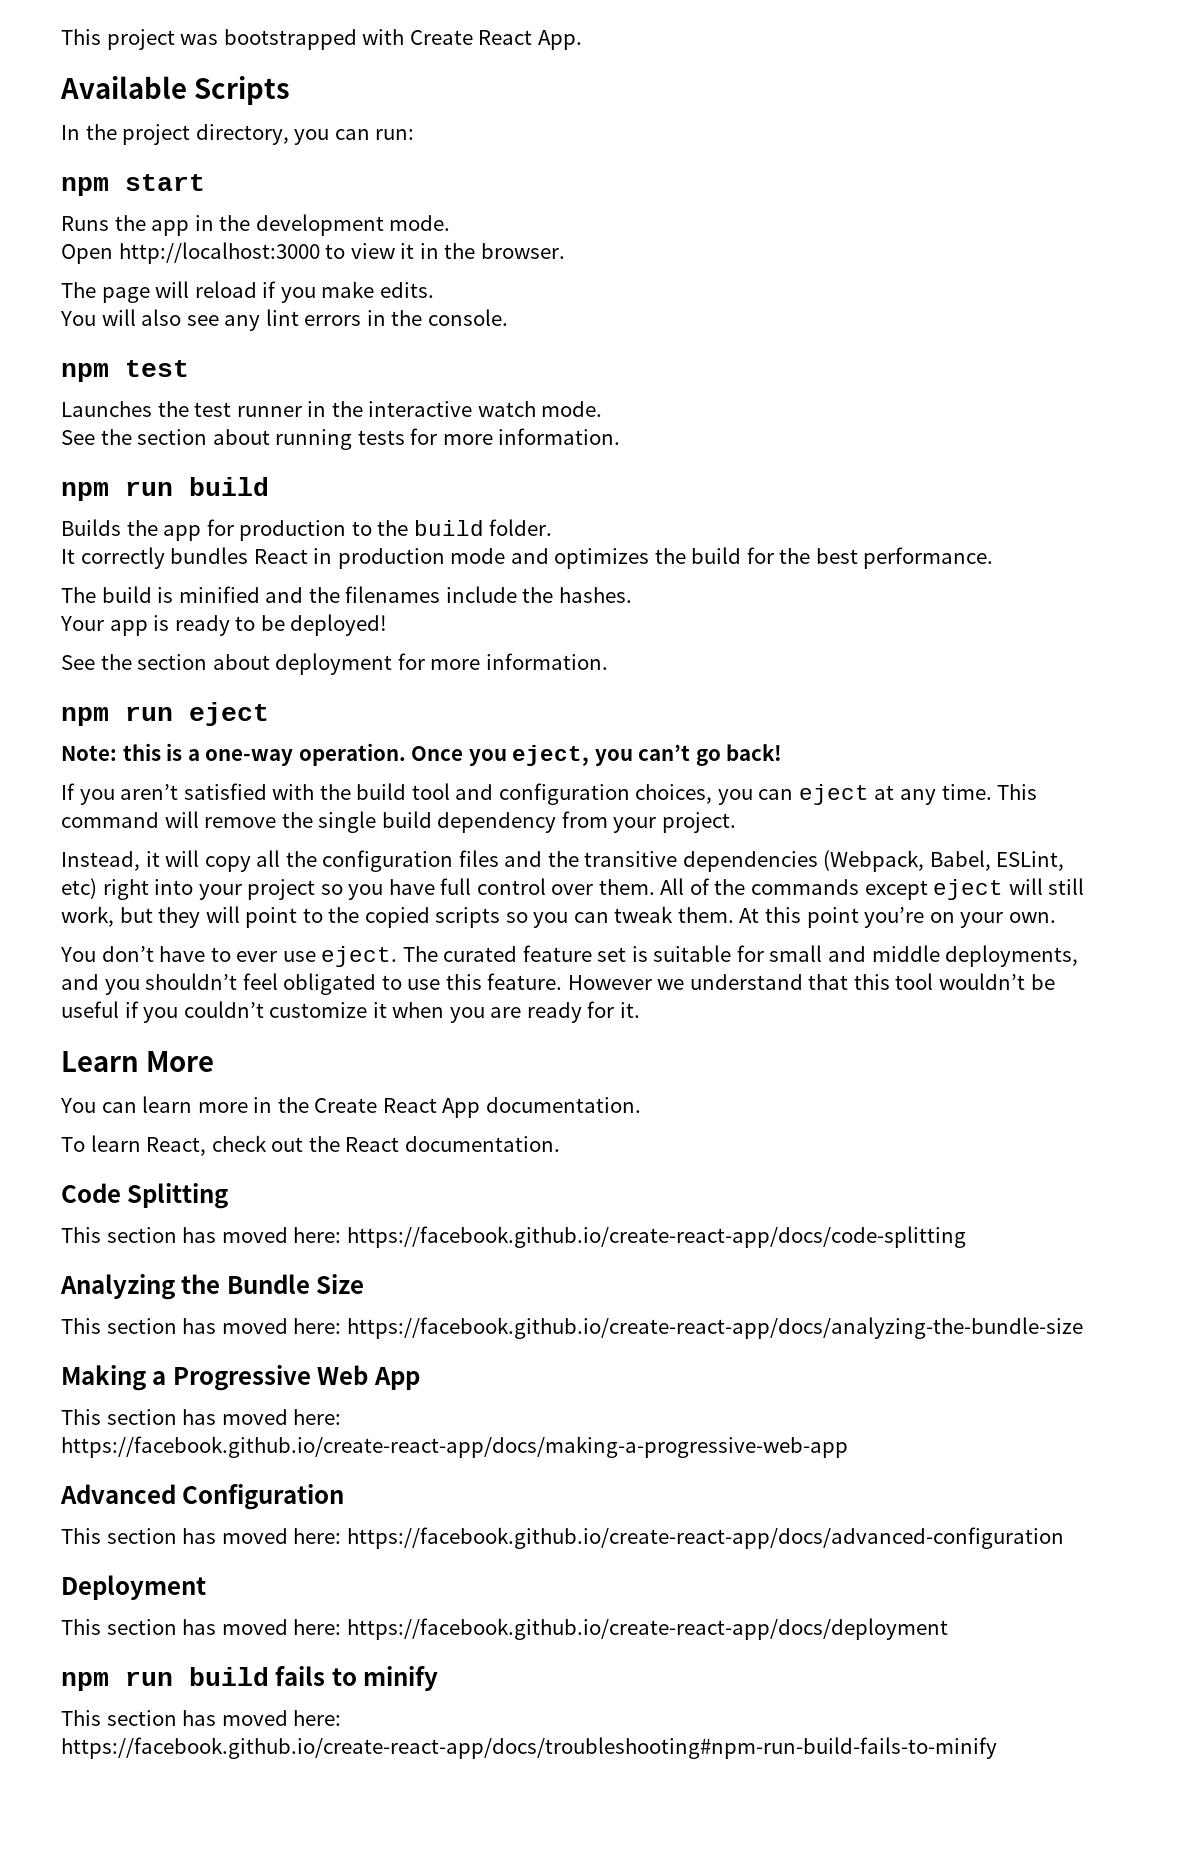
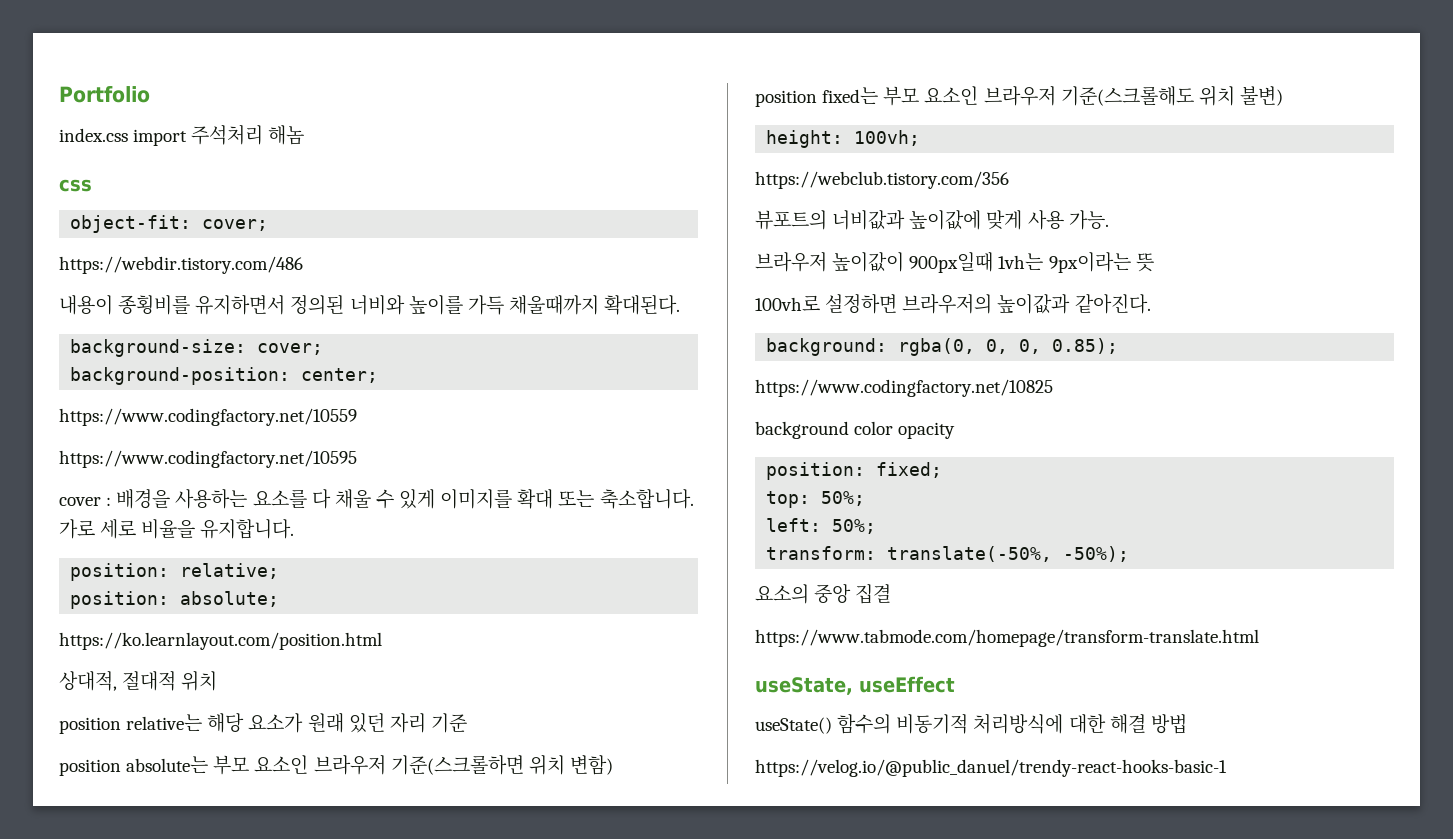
[61,29,582,50] [60,76,291,105] [61,124,415,145] [61,174,205,196] [61,214,451,236] [61,242,565,264] [61,281,434,303] [60,309,508,331] [61,360,189,382] [61,401,603,417] [61,428,621,450] [61,477,269,501] [61,519,553,541] [61,547,994,569] [61,586,632,603] [60,614,388,636] [61,653,608,675] [61,702,269,726] [61,743,783,766] [61,783,1038,805] [61,811,736,833] [61,850,1065,872] [61,878,1085,900] [61,906,1056,928] [60,945,1079,967] [61,973,1055,995] [61,1001,640,1023] [61,1051,215,1072] [60,1096,641,1118] [61,1135,560,1156] [61,1183,229,1209] [61,1226,966,1248] [60,1274,365,1300] [61,1317,1083,1339] [61,1365,420,1391] [61,1409,342,1425] [61,1436,848,1458] [60,1484,345,1510] [61,1527,1064,1549] [61,1575,206,1600] [61,1618,948,1640] [61,1666,439,1691] [61,1710,342,1726] [61,1737,997,1759] This project was bootstrapped with Create React App. // Available Scripts // In the project directory, you can run: // npm start // Runs the app in the development mode. // Open http://localhost:3000 to view it in the browser. // The page will reload if you make edits. // You will also see any lint errors in the console. // npm test // Launches the test runner in the interactive watch mode. // See the section about running tests for more information. // npm run build // Builds the app for production to the build folder. // It correctly bundles React in production mode and optimizes the build for the best performance. // The build is minified and the filenames include the hashes. // Your app is ready to be deployed! // See the section about deployment for more information. // npm run eject // Note: this is a one-way operation. Once you eject, you can’t go back! // If you aren’t satisfied with the build tool and configuration choices, you can eject at any time. This command will remove the single build dependency from your project. // Instead, it will copy all the configuration files and the transitive dependencies (Webpack, Babel, ESLint, etc) right into your project so you have full control over them. All of the commands except eject will still work, but they will point to the copied scripts so you can tweak them. At this point you’re on your own. // You don’t have to ever use eject. The curated feature set is suitable for small and middle deployments, and you shouldn’t feel obligated to use this feature. However we understand that this tool wouldn’t be useful if you couldn’t customize it when you are ready for it. // Learn More // You can learn more in the Create React App documentation. // To learn React, check out the React documentation. // Code Splitting // This section has moved here: https://facebook.github.io/create-react-app/docs/code-splitting // Analyzing the Bundle Size // This section has moved here: https://facebook.github.io/create-react-app/docs/analyzing-the-bundle-size // Making a Progressive Web App // This section has moved here: https://facebook.github.io/create-react-app/docs/making-a-progressive-web-app // Advanced Configuration // This section has moved here: https://facebook.github.io/create-react-app/docs/advanced-configuration // Deployment // This section has moved here: https://facebook.github.io/create-react-app/docs/deployment // npm run build fails to minify // This section has moved here: https://facebook.github.io/create-react-app/docs/troubleshooting#npm-run-build-fails-to-minify -> [59,86,150,103] [59,124,305,146] [59,179,92,192] [70,215,269,233] [59,256,303,274] [59,295,681,315] [70,339,324,357] [70,367,379,385] [59,408,357,426] [59,450,357,468] [59,489,694,509] [59,519,295,539] [70,563,280,581] [70,591,280,609] [59,632,382,650] [59,671,218,691] [59,713,467,734] [59,755,613,776] [755,86,1283,107] [766,130,921,148] [755,171,1009,189] [755,210,1109,230] [755,252,1154,273] [755,294,1151,314] [766,338,1119,356] [755,379,1053,397] [755,421,956,439] [766,462,943,480] [766,491,866,508] [766,518,877,534] [766,546,1130,562] [755,584,892,604] [755,629,1259,647] [755,676,955,695] [755,713,1187,734] [755,759,1227,777] Portfolio // index.css import 주석처리 해놈 // css // object-fit: cover; // https://webdir.tistory.com/486 // 내용이 종횡비를 유지하면서 정의된 너비와 높이를 가득 채울때까지 확대된다. // background-size: cover; // background-position: center; // https://www.codingfactory.net/10559 // https://www.codingfactory.net/10595 // cover : 배경을 사용하는 요소를 다 채울 수 있게 이미지를 확대 또는 축소합니다. 가로 세로 비율을 유지합니다. // position: relative; // position: absolute; // https://ko.learnlayout.com/position.html // 상대적, 절대적 위치 // position relative는 해당 요소가 원래 있던 자리 기준 // position absolute는 부모 요소인 브라우저 기준(스크롤하면 위치 변함) // position fixed는 부모 요소인 브라우저 기준(스크롤해도 위치 불변) // height: 100vh; // https://webclub.tistory.com/356 // 뷰포트의 너비값과 높이값에 맞게 사용 가능. // 브라우저 높이값이 900px일때 1vh는 9px이라는 뜻 // 100vh로 설정하면 브라우저의 높이값과 같아진다. // background: rgba(0, 0, 0, 0.85); // https://www.codingfactory.net/10825 // background color opacity // position: fixed; // top: 50%; // left: 50%; // transform: translate(-50%, -50%); // 요소의 중앙 집결 // https://www.tabmode.com/homepage/transform-translate.html // useState, useEffect // useState() 함수의 비동기적 처리방식에 대한 해결 방법 // https://velog.io/@public_danuel/trendy-react-hooks-basic-1

